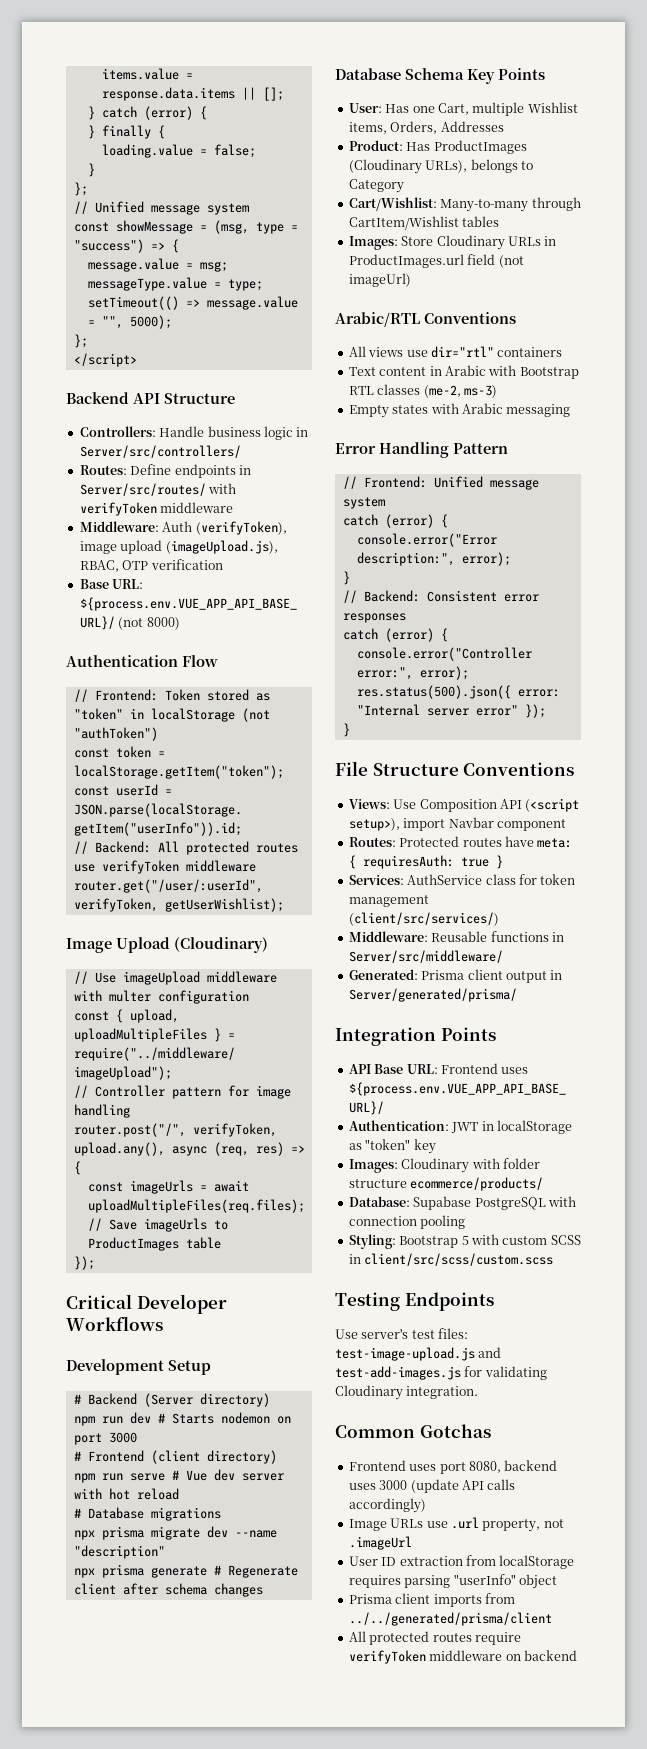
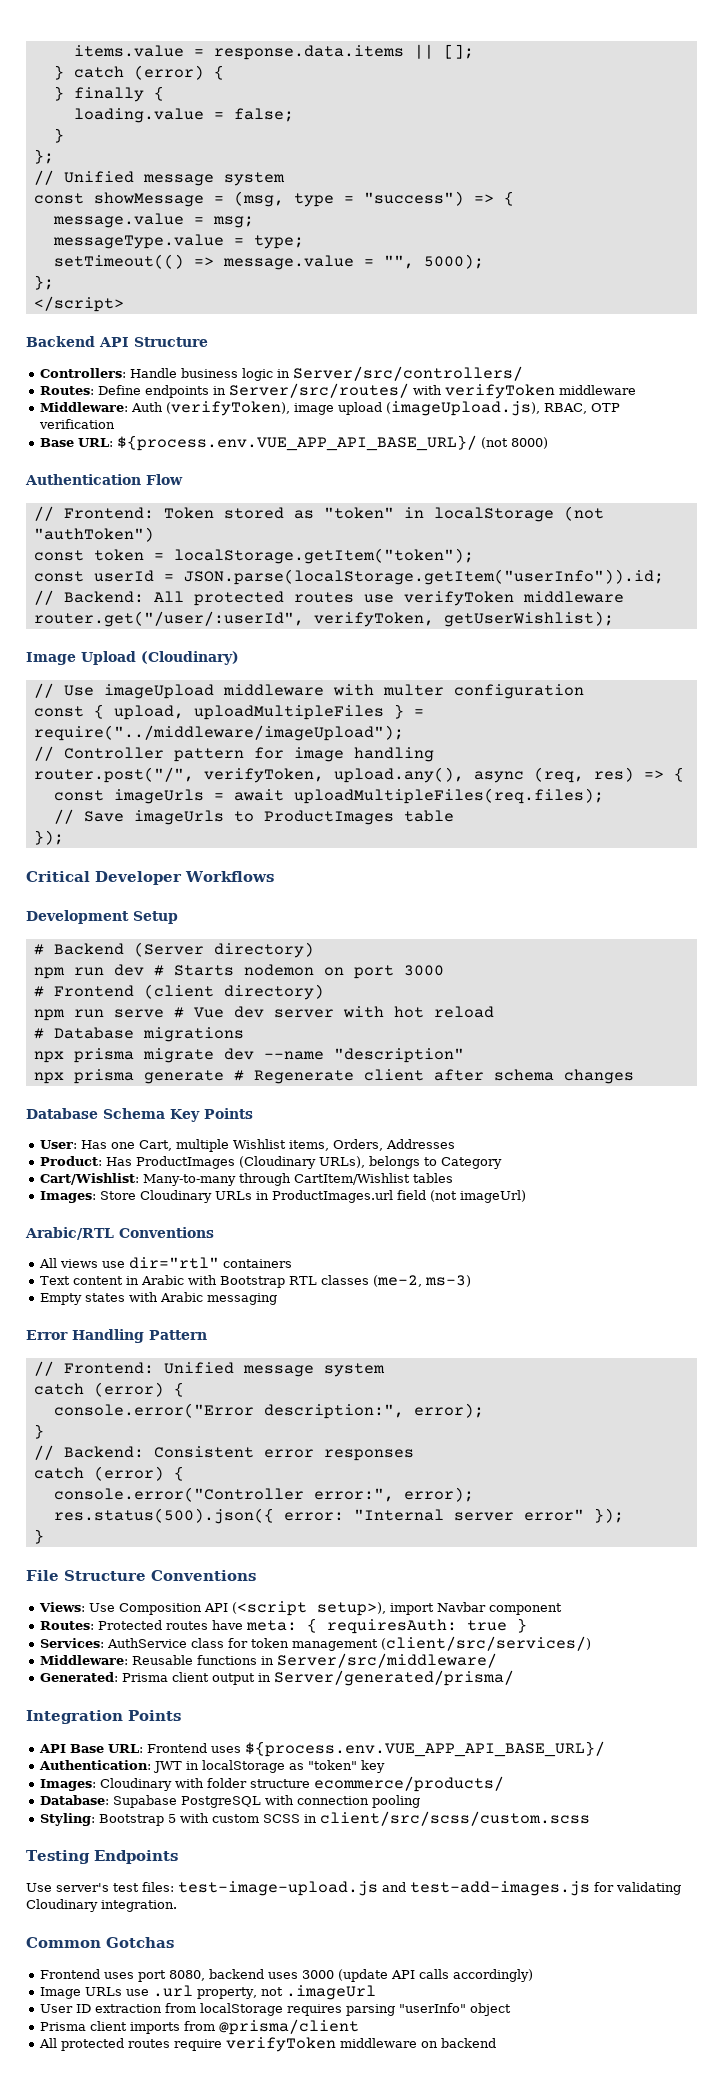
[348,1612,552,1626] ../../generated/prisma/client -> [219,2019,360,2035] @prisma/client

